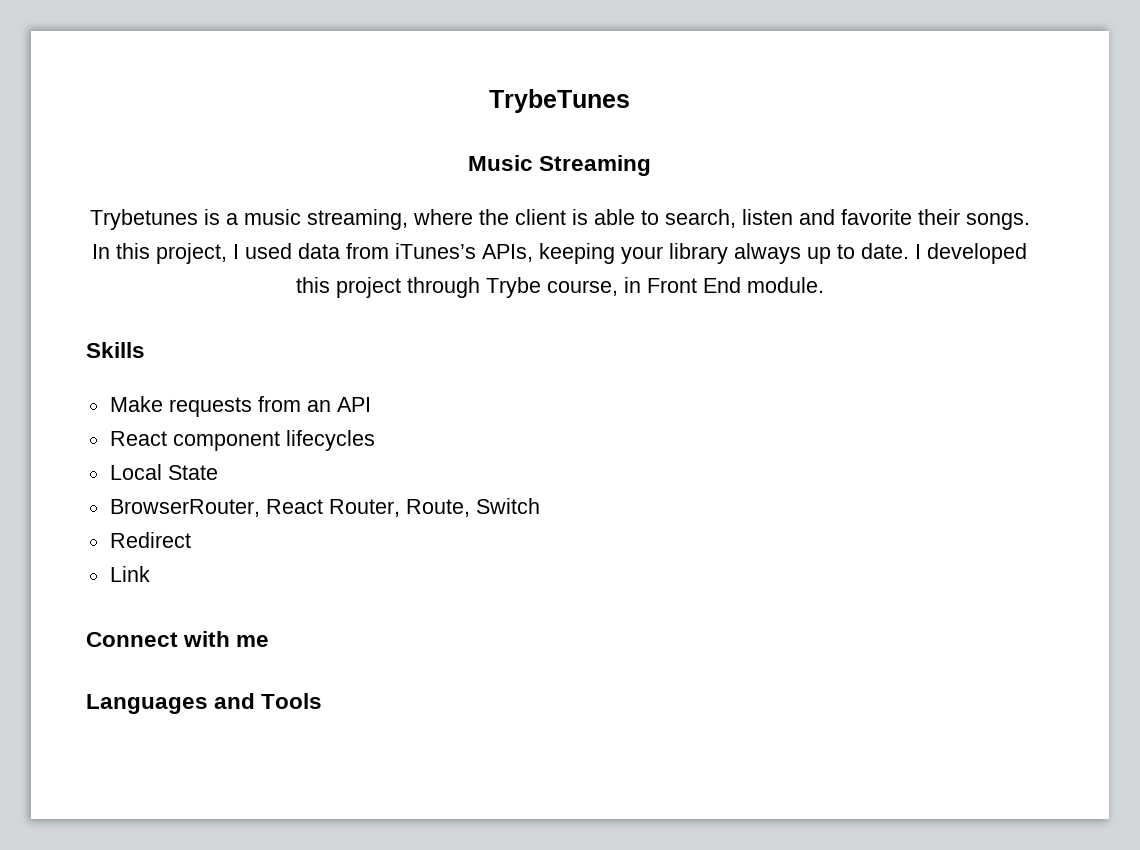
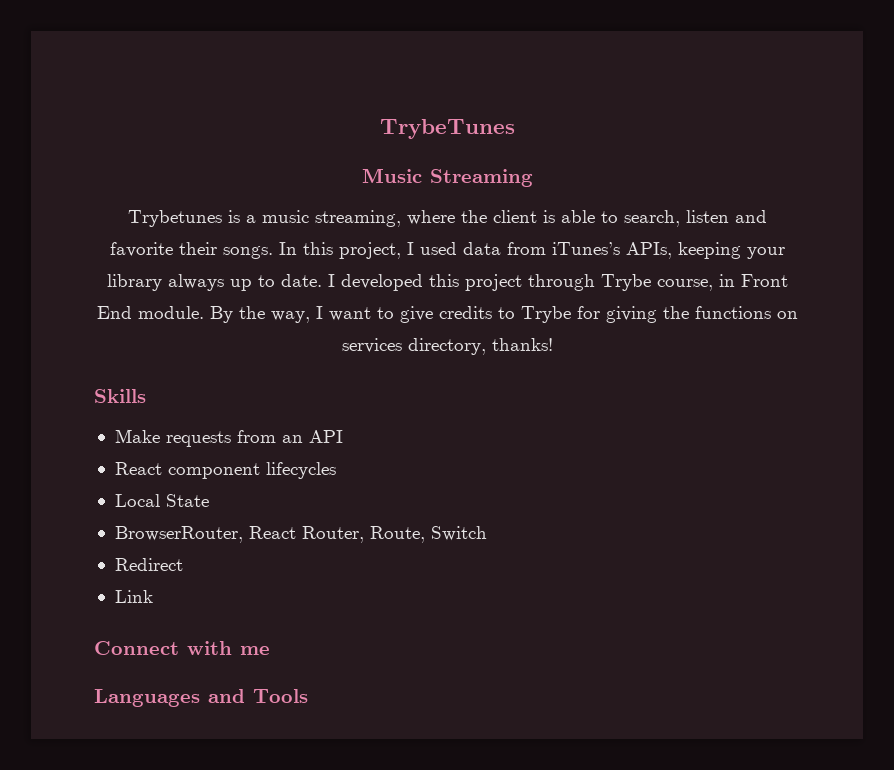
(824, 285) none -> [209,306,798,323] [341,338,553,355] By the way, I want to give credits to Trybe for giving the functions on services directory, thanks!

